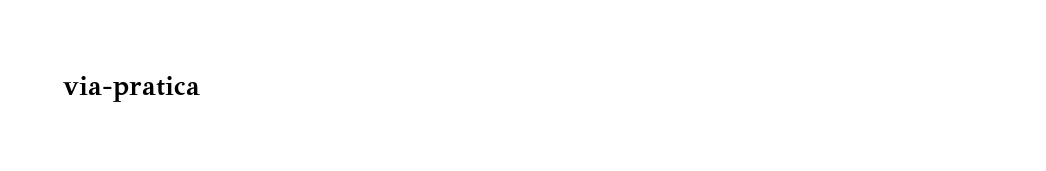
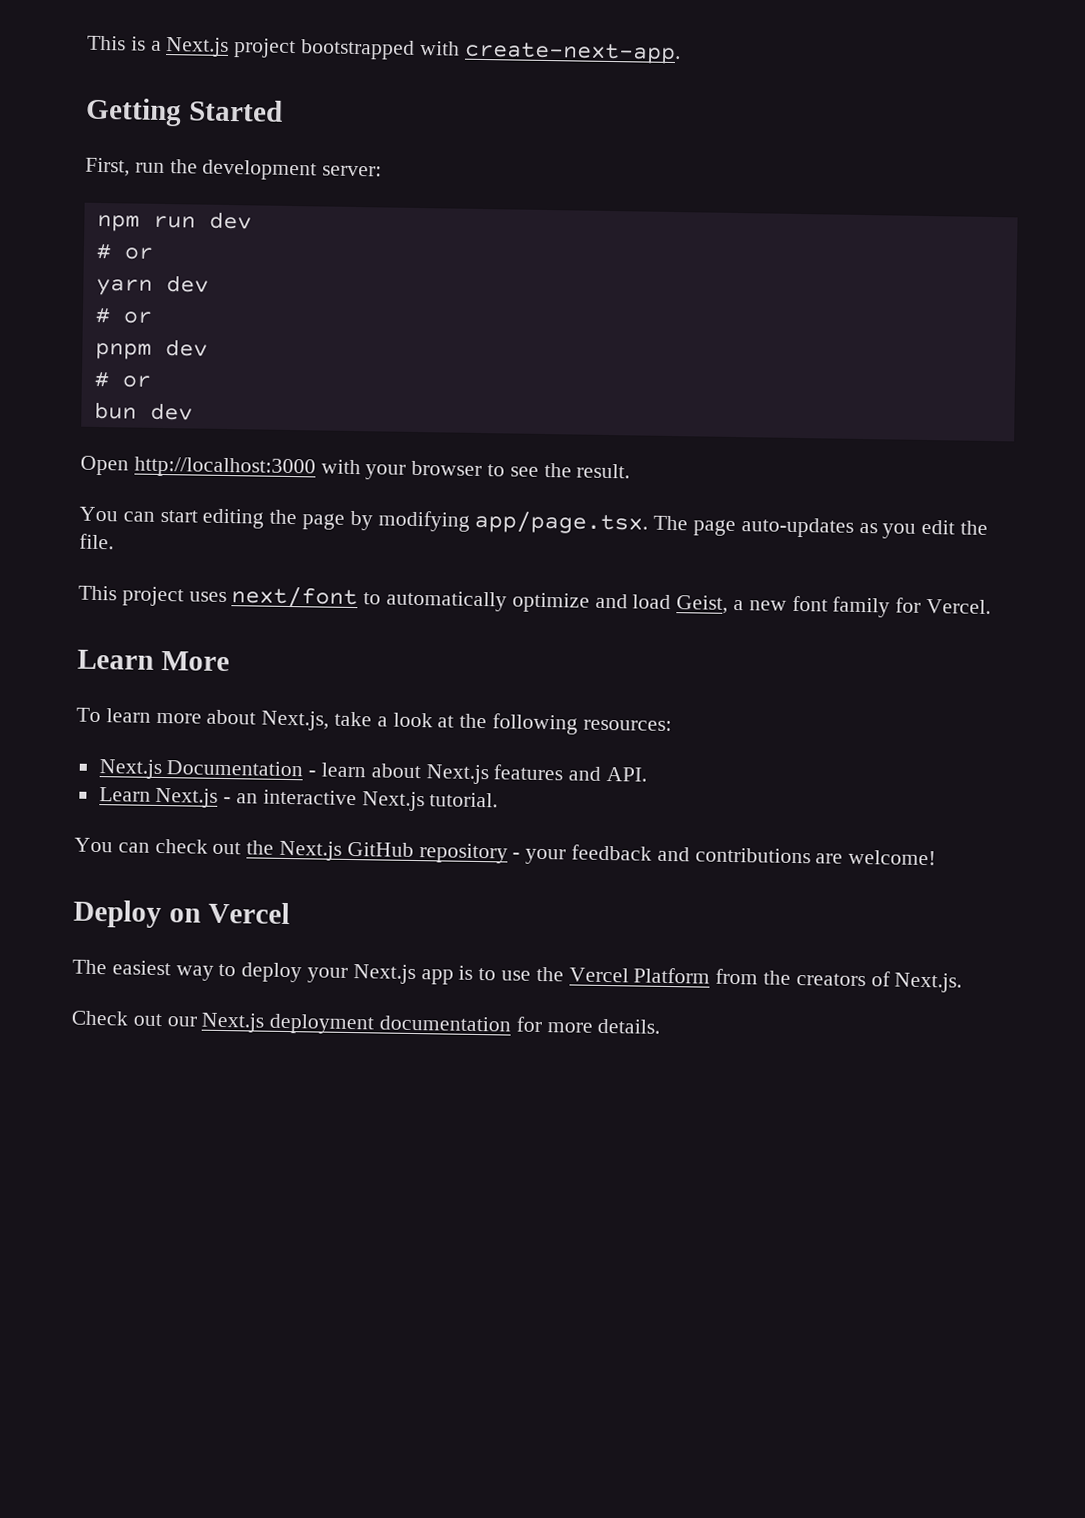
[63,76,200,102] via-pratica -> [87,35,681,65] [85,97,283,127] [85,157,383,181] [96,211,252,232] [95,243,153,260] [95,275,209,296] [94,307,152,324] [94,339,208,360] [93,371,151,388] [93,401,193,421] [80,455,631,480] [79,506,989,539] [79,533,114,550] [78,585,992,618] [77,649,230,672] [76,707,672,735] [98,759,648,785] [98,787,499,812] [74,837,937,866] [73,899,290,929] [72,959,963,993] [71,1010,661,1035] This is a Next.js project bootstrapped with create-next-app. // Getting Started // First, run the development server: // npm run dev // # or // yarn dev // # or // pnpm dev // # or // bun dev // Open http://localhost:3000 with your browser to see the result. // You can start editing the page by modifying app/page.tsx. The page auto-updates as you edit the file. // This project uses next/font to automatically optimize and load Geist, a new font family for Vercel. // Learn More // To learn more about Next.js, take a look at the following resources: // Next.js Documentation - learn about Next.js features and API. // Learn Next.js - an interactive Next.js tutorial. // You can check out the Next.js GitHub repository - your feedback and contributions are welcome! // Deploy on Vercel // The easiest way to deploy your Next.js app is to use the Vercel Platform from the creators of Next.js. // Check out our Next.js deployment documentation for more details.

